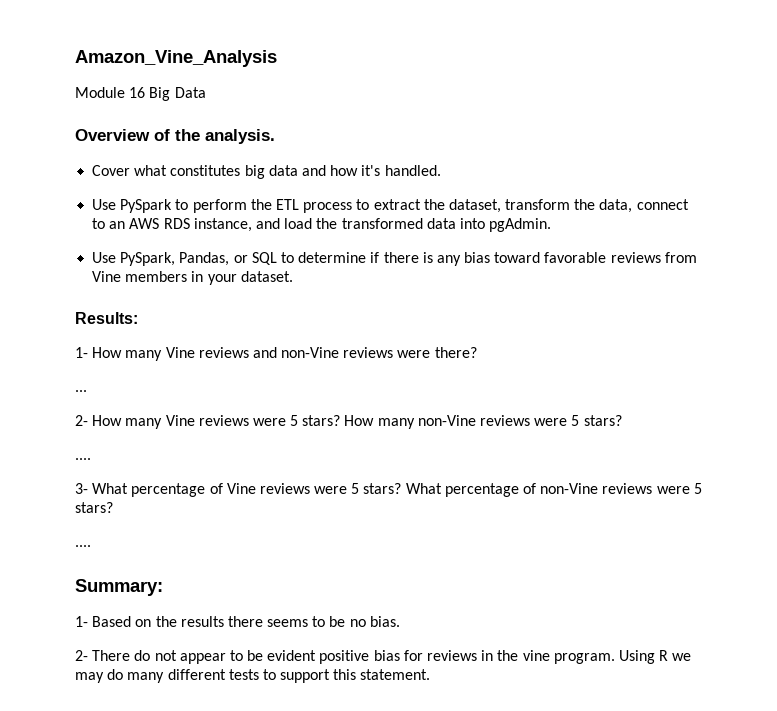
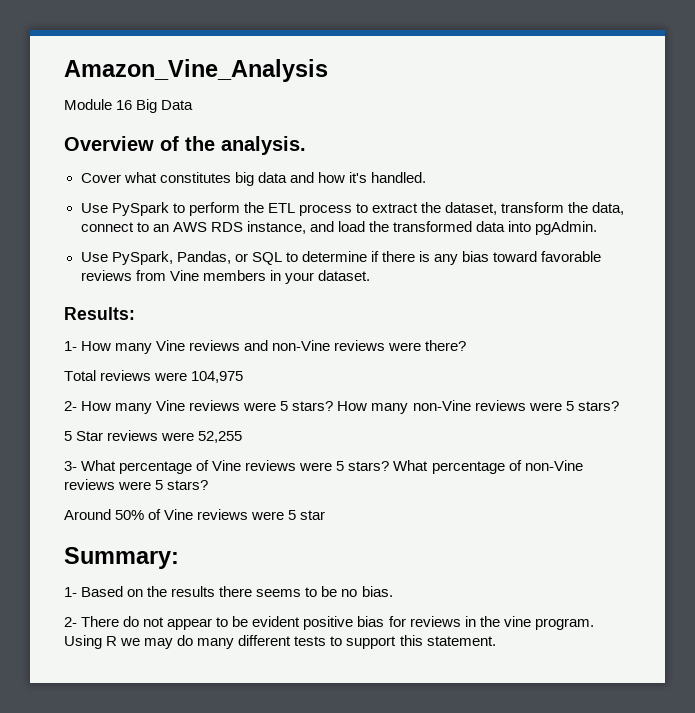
[75,390,87,392] ... -> [64,370,244,383] Total reviews were 104,975
[75,458,91,460] .... -> [64,430,243,443] 5 Star reviews were 52,255
[75,545,91,547] .... -> [64,509,326,520] Around 50% of Vine reviews were 5 star

